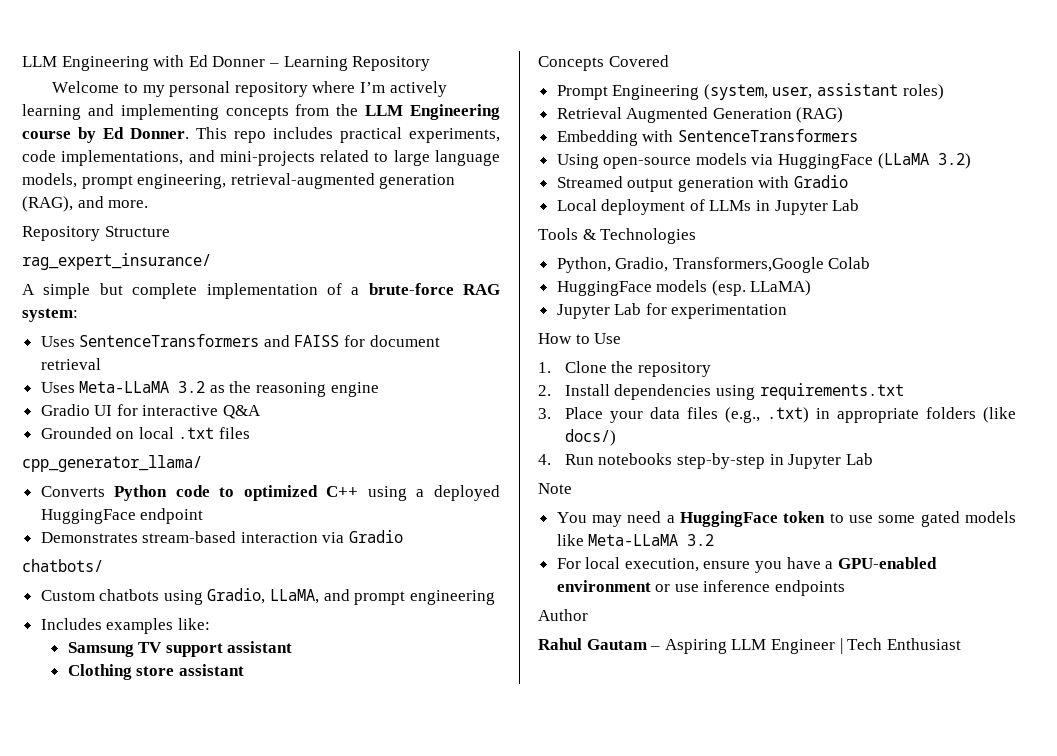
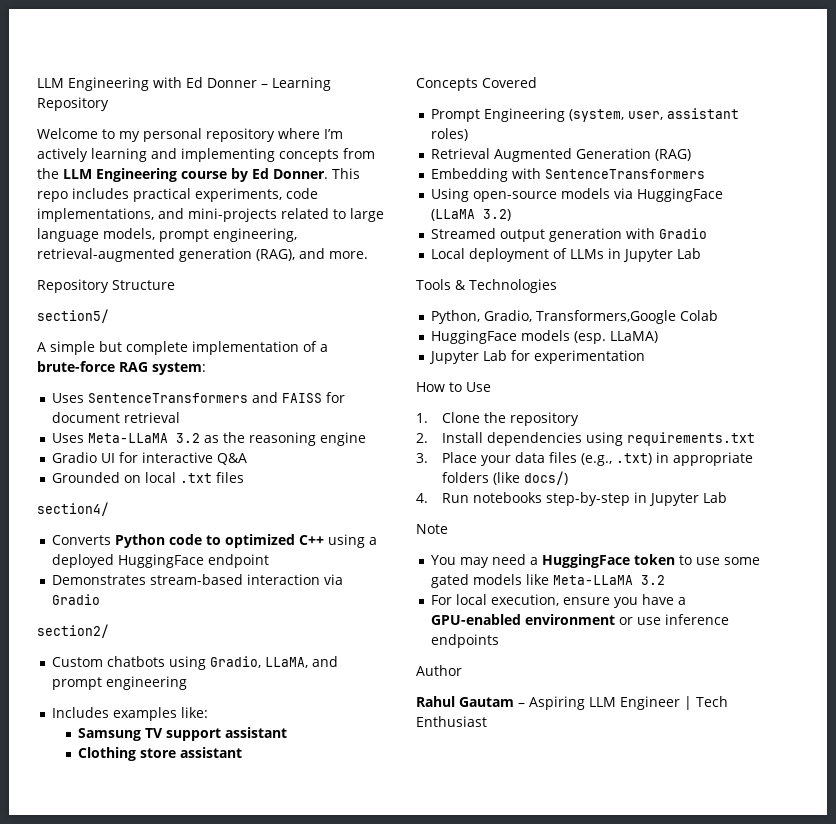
[22,253,211,270] rag_expert_insurance/ -> [37,309,109,323] section5/
[22,455,202,472] cpp_generator_llama/ -> [37,502,109,516] section4/
[22,559,103,572] chatbots/ -> [37,624,109,638] section2/

